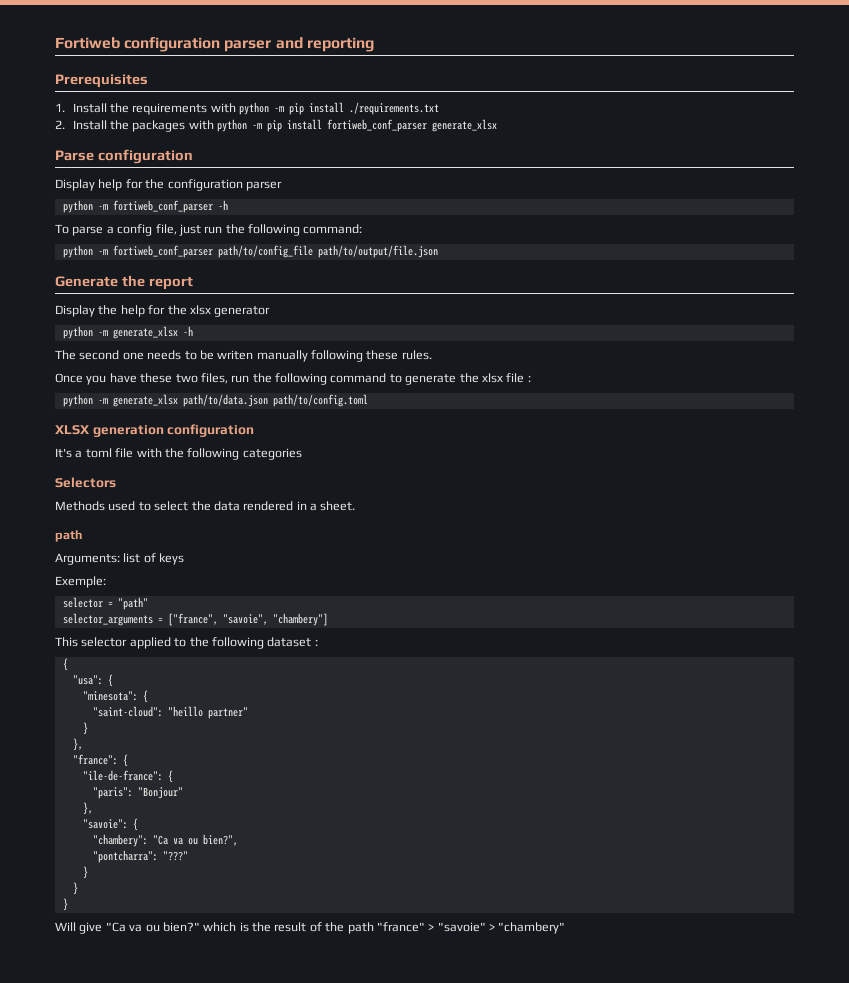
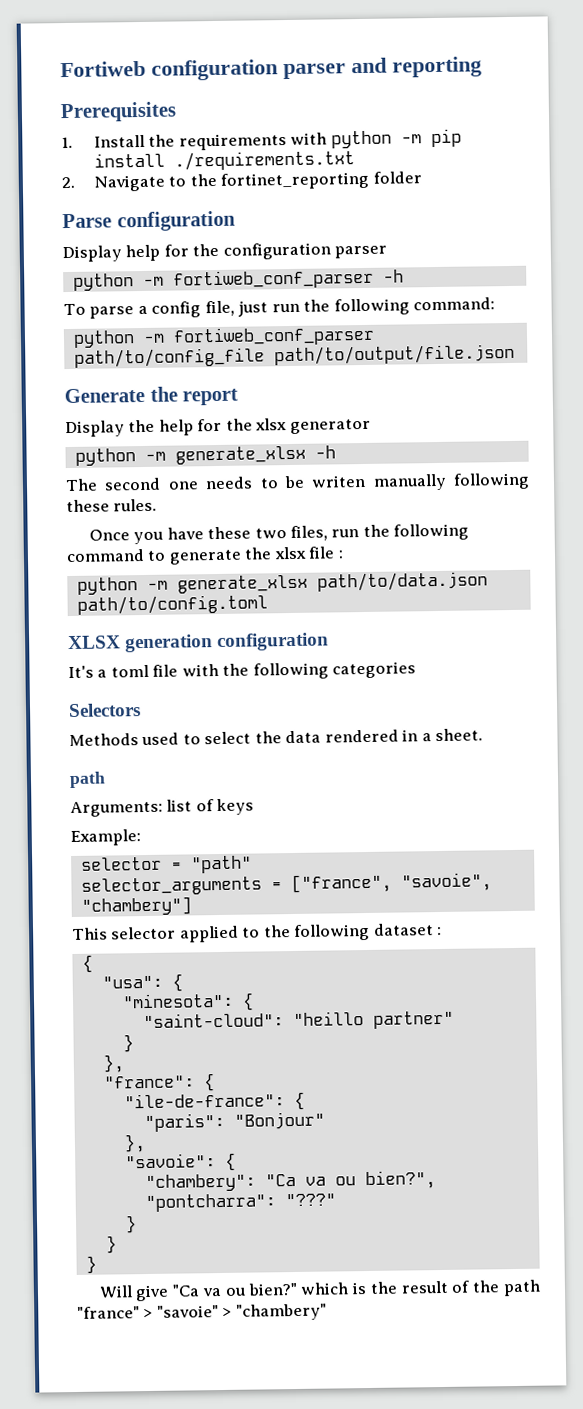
[72,119,498,132] Install the packages with python -m pip install fortiweb_conf_parser generate_xlsx -> [93,171,422,192] Navigate to the fortinet_reporting folder
[55,576,106,588] Exemple: -> [70,829,141,847] Example:

